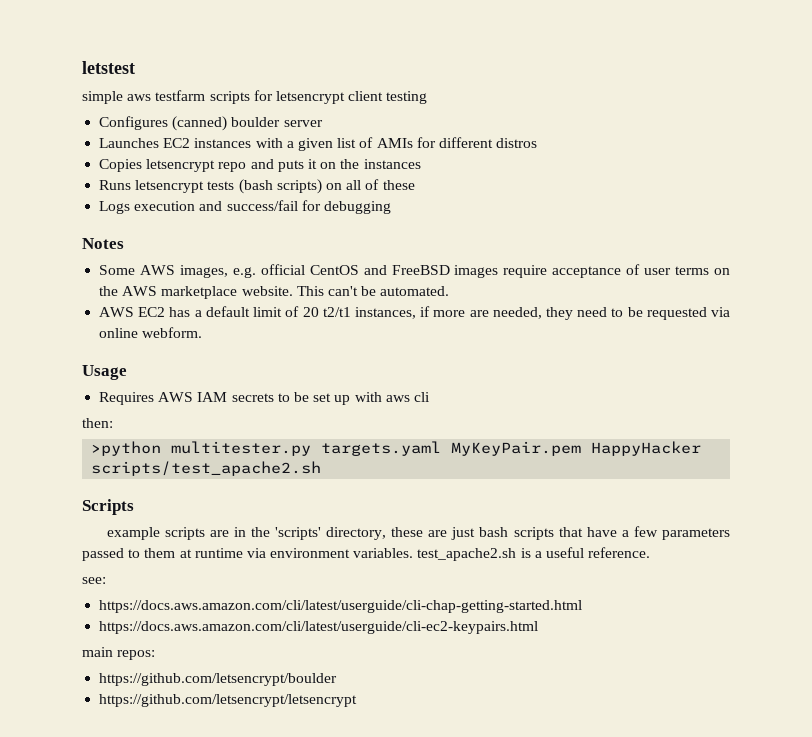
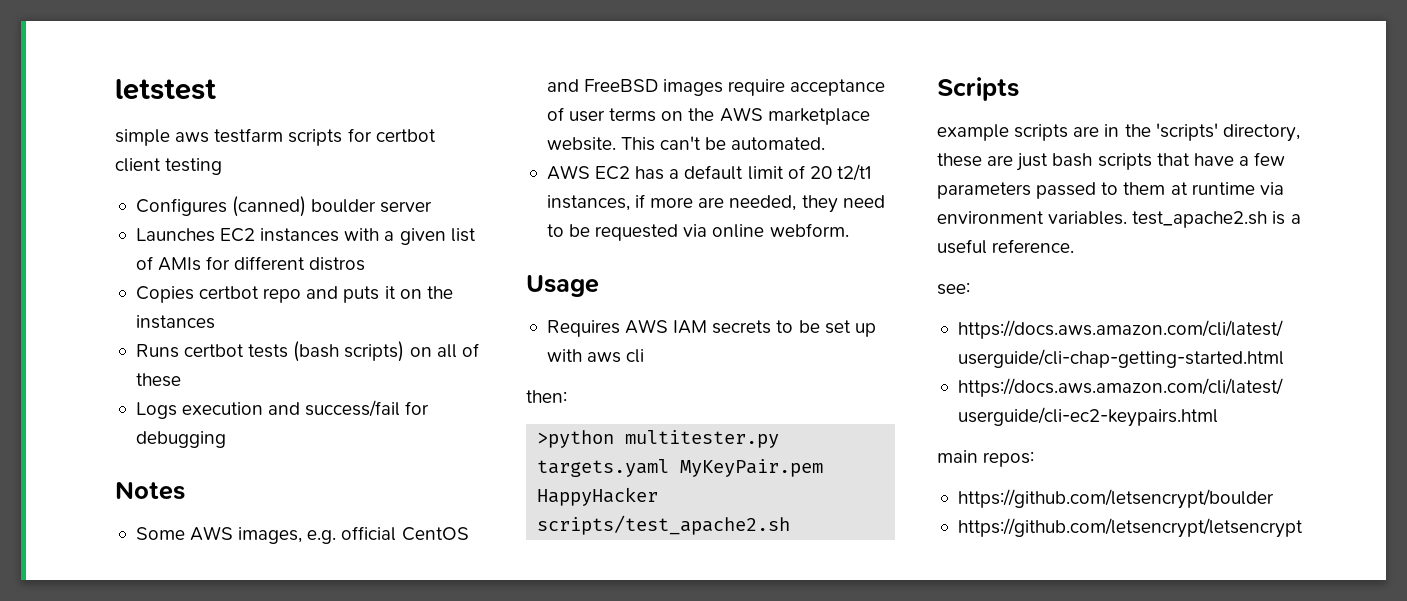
[275,91,345,104] letsencrypt -> [375,129,436,142] certbot
[146,159,216,172] letsencrypt -> [199,286,260,299] certbot
[135,180,205,193] letsencrypt -> [184,344,245,357] certbot

